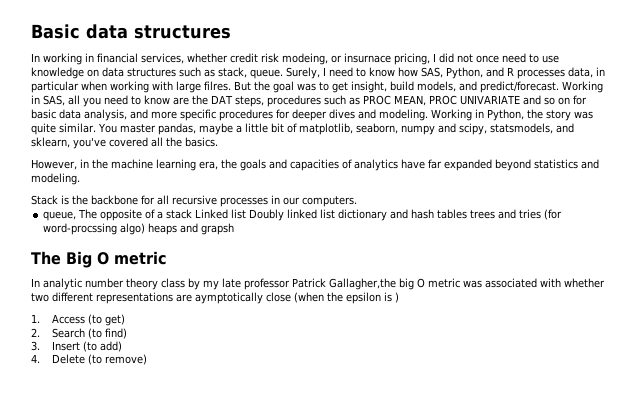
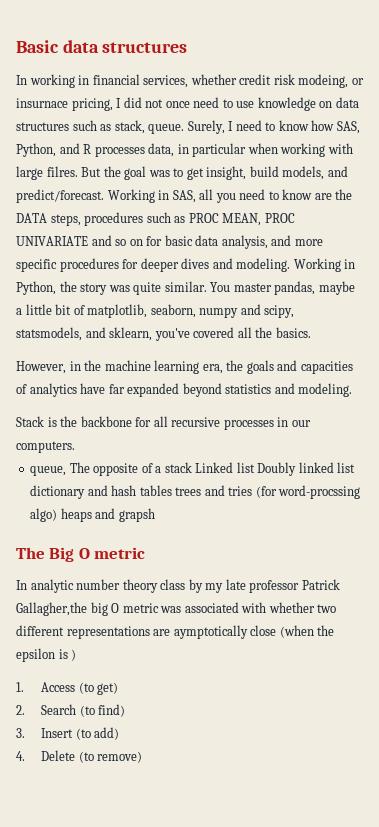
[211,95,233,104] DAT -> [16,213,47,223] DATA

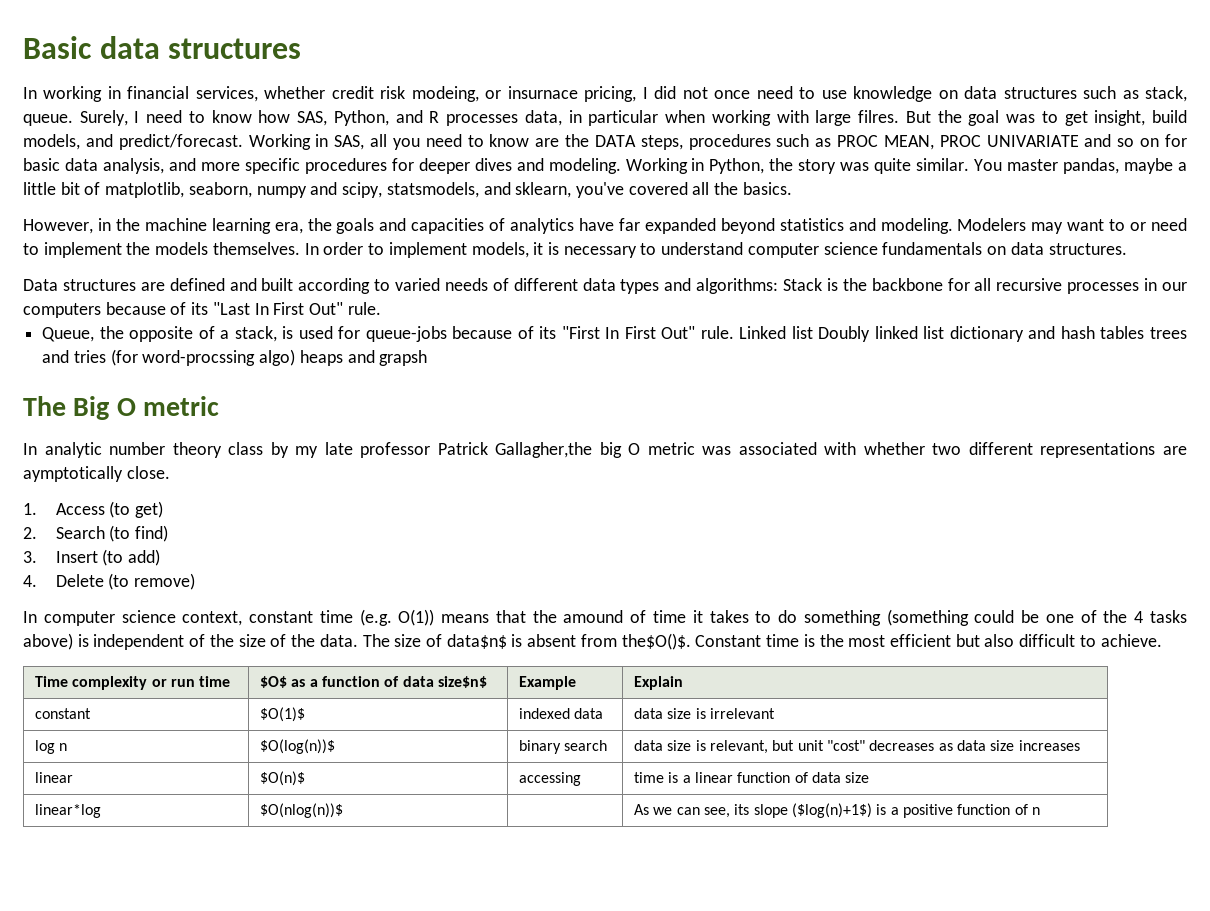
(353, 390) // -> [957,218,1187,234] [23,242,1127,258] [23,278,779,294] Modelers may want to or need to implement the models themselves. In order to implement models, it is necessary to understand computer science fundamentals on data structures. // Data structures are defined and built according to varied needs of different data types and algorithms:
[16,441,75,453] [30,462,192,476] computers. // queue, The opposite of a stack -> [23,302,381,318] [42,326,734,342] computers because of its "Last In First Out" rule. // Queue, the opposite of a stack, is used for queue-jobs because of its "First In First Out" rule.
[250,625,335,638] [16,648,77,662] close (when the epsilon is ) -> [126,466,170,479] close.
(143, 757) none -> [23,609,1187,626] [23,633,1162,650] [34,676,231,690] [259,676,487,688] [518,676,576,690] [633,676,683,690] [34,708,91,719] [259,707,305,722] [518,708,604,719] [633,708,775,719] [34,740,68,754] [259,739,335,754] [518,740,608,754] [633,740,1080,754] [34,772,73,783] [259,771,305,786] [518,772,581,786] [633,772,870,783] [34,804,101,818] [259,803,343,818] [633,803,1040,818] // In computer science context, constant time (e.g. O(1)) means that the amound of time it takes to do something (something could be one of the 4 tasks above) is independent of the size of the data. The size of data$n$ is absent from the$O()$. Constant time is the most efficient but also difficult to achieve. // Time complexity or run time | $O$ as a function of data size$n$ | Example | Explain // constant | $O(1)$ | indexed data | data size is irrelevant // log n | $O(log(n))$ | binary search | data size is relevant, but unit "cost" decreases as data size increases // linear | $O(n)$ | accessing | time is a linear function of data size // linear*log | $O(nlog(n))$ | | As we can see, its slope ($log(n)+1$) is a positive function of n

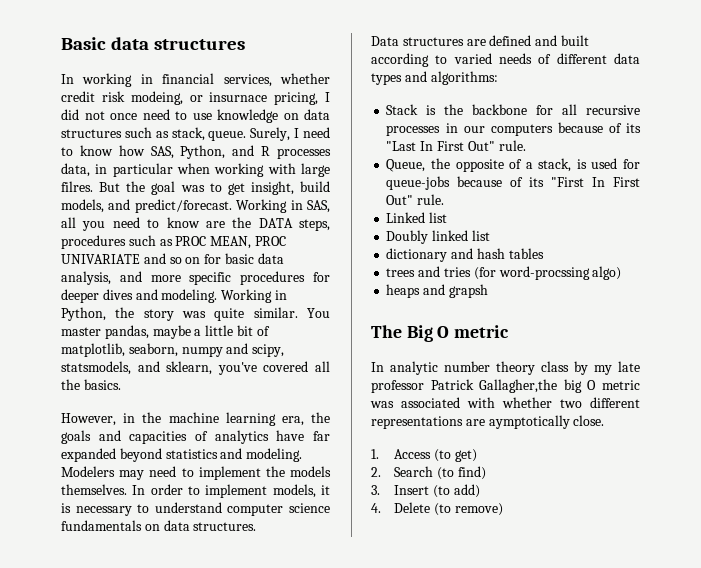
[1067,219,1147,231] want to or -> (145, 475) none
(779, 286) none -> (498, 78) //
(734, 332) none -> (445, 199) //
(813, 332) none -> (448, 217) //
(945, 332) none -> (490, 235) //
(1145, 332) none -> (544, 253) //
(296, 357) none -> (622, 273) //
[23,609,1187,626] [23,633,1162,650] [34,676,231,690] [259,676,487,688] [518,676,576,690] [633,676,683,690] [34,708,91,719] [259,707,305,722] [518,708,604,719] [633,708,775,719] [34,740,68,754] [259,739,335,754] [518,740,608,754] [633,740,1080,754] [34,772,73,783] [259,771,305,786] [518,772,581,786] [633,772,870,783] [34,804,101,818] [259,803,343,818] [633,803,1040,818] // In computer science context, constant time (e.g. O(1)) means that the amound of time it takes to do something (something could be one of the 4 tasks above) is independent of the size of the data. The size of data$n$ is absent from the$O()$. Constant time is the most efficient but also difficult to achieve. // Time complexity or run time | $O$ as a function of data size$n$ | Example | Explain // constant | $O(1)$ | indexed data | data size is irrelevant // log n | $O(log(n))$ | binary search | data size is relevant, but unit "cost" decreases as data size increases // linear | $O(n)$ | accessing | time is a linear function of data size // linear*log | $O(nlog(n))$ | | As we can see, its slope ($log(n)+1$) is a positive function of n -> (503, 509) none

